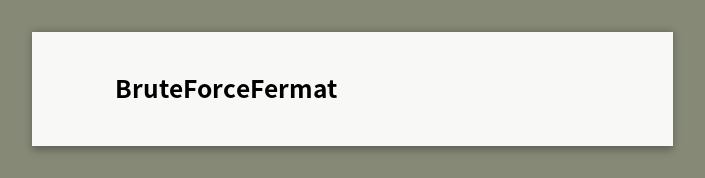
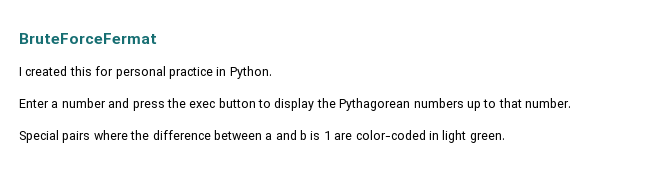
(337, 89) none -> [19,66,272,79] [19,98,571,111] [19,130,505,143] // I created this for personal practice in Python. // Enter a number and press the exec button to display the Pythagorean numbers up to that number. // Special pairs where the difference between a and b is 1 are color-coded in light green.

